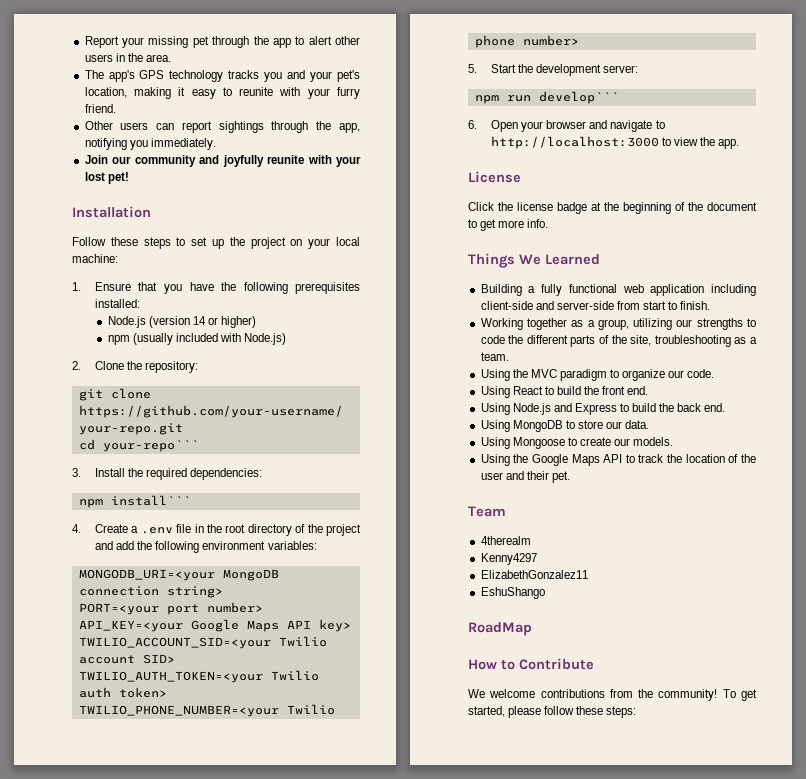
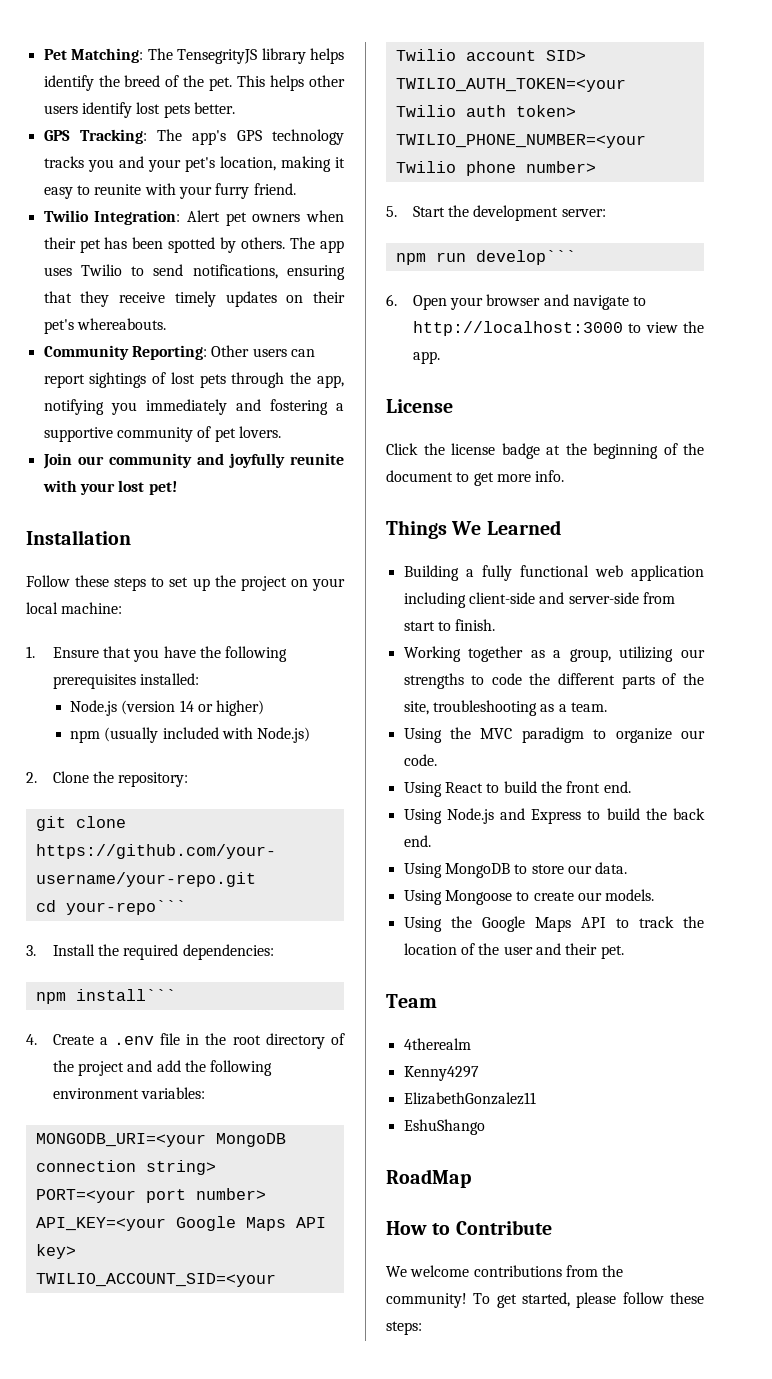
[84,36,361,48] [84,53,171,62] Report your missing pet through the app to alert other users in the area. // -> [43,48,344,64] [43,75,346,91] [43,102,235,118] [43,129,147,144] Pet Matching: The TensegrityJS library helps identify the breed of the pet. This helps other users identify lost pets better. // GPS Tracking:
(116, 108) none -> [43,210,344,226] [43,237,345,253] [43,264,345,280] [43,291,345,307] [43,318,166,334] [43,345,207,360] Twilio Integration: Alert pet owners when their pet has been spotted by others. The app uses Twilio to send notifications, ensuring that they receive timely updates on their pet's whereabouts. // Community Reporting:
(264, 127) none -> [152,372,226,388] of lost pets
[150,138,216,150] immediately. -> [145,399,344,415] [43,426,281,442] immediately and fostering a supportive community of pet lovers.

